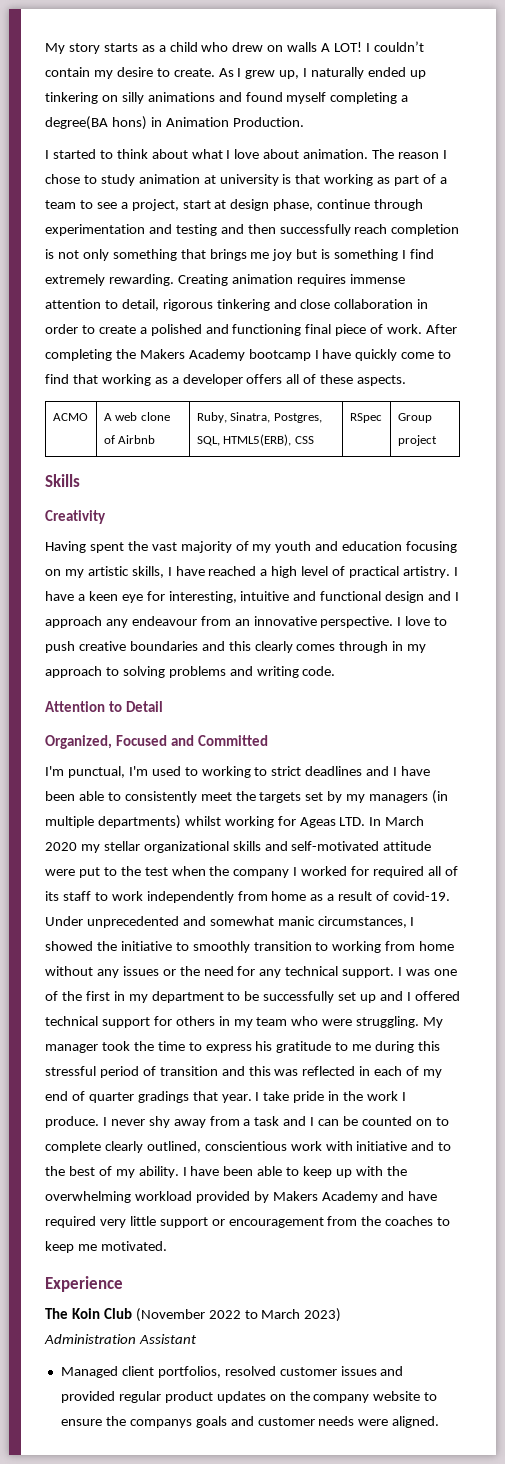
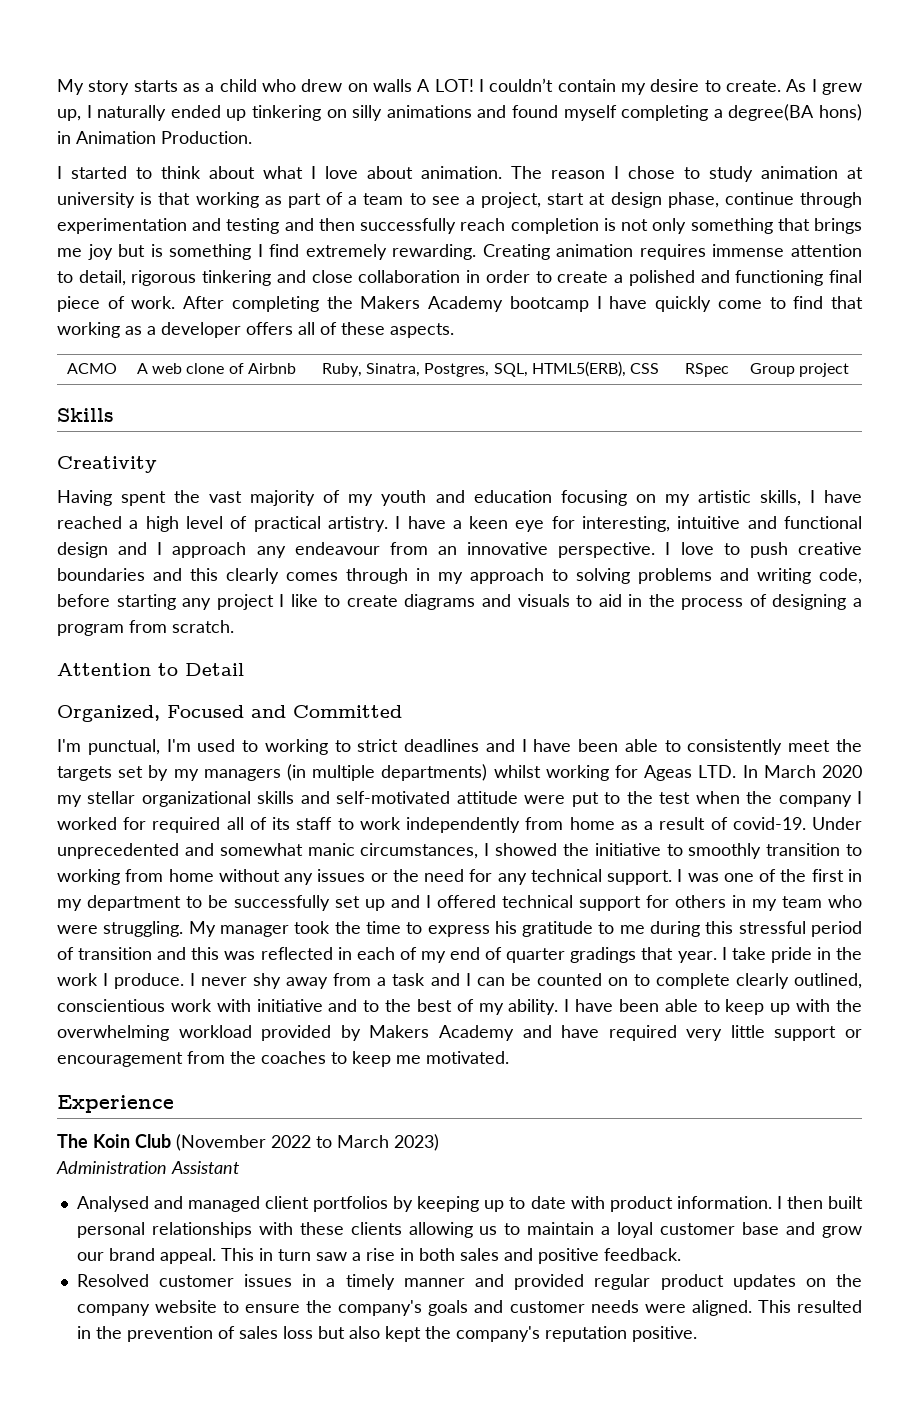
[302,666,336,676] code. -> [819,568,862,584] [57,594,862,610] [57,620,234,636] code, before starting any project I like to create diagrams and visuals to aid in the process of designing a program from scratch.
[60,1366,377,1378] Managed client portfolios, resolved customer issues -> [76,1196,864,1212] [76,1222,863,1238] [76,1248,681,1264] [76,1274,465,1290] Analysed and managed client portfolios by keeping up to date with product information. I then built personal relationships with these clients allowing us to maintain a loyal customer base and grow our brand appeal. This in turn saw a rise in both sales and positive feedback. // Resolved customer issues in a timely manner
[129,1419,192,1428] companys -> [338,1300,423,1316] company's
(440, 1422) none -> [757,1300,863,1313] [76,1326,697,1342] This resulted in the prevention of sales loss but also kept the company's reputation positive.

